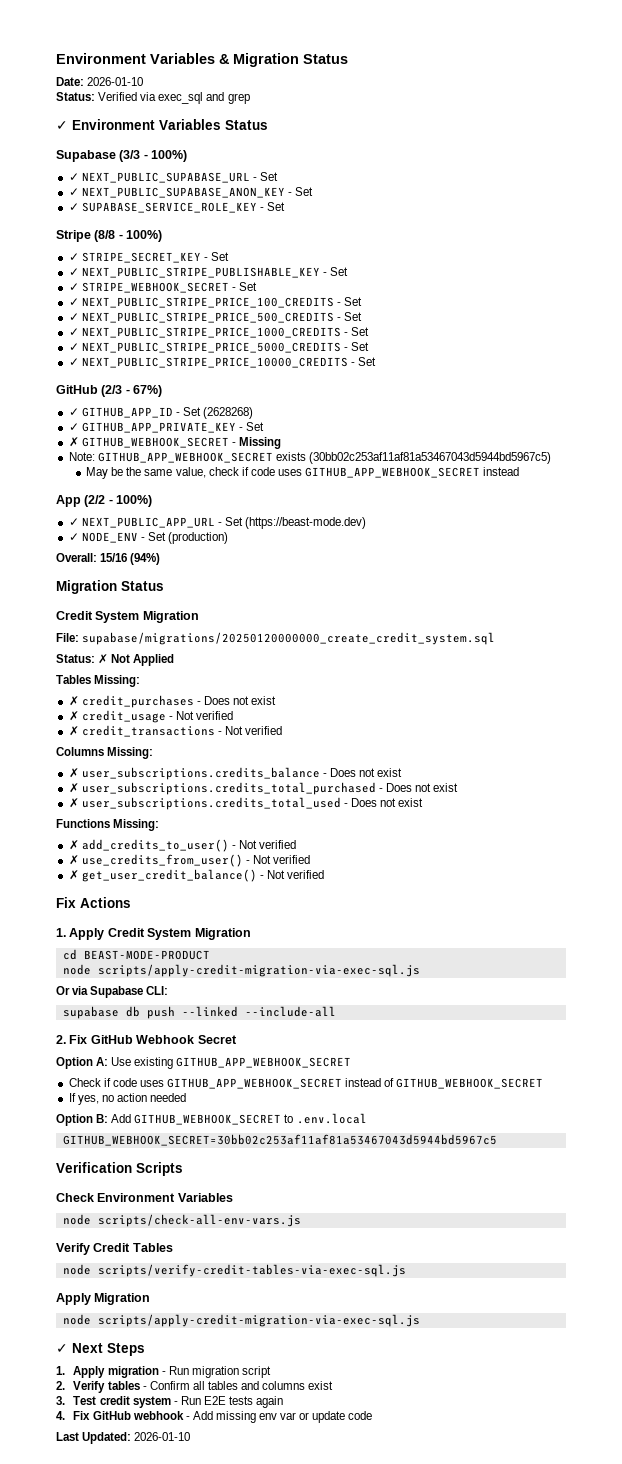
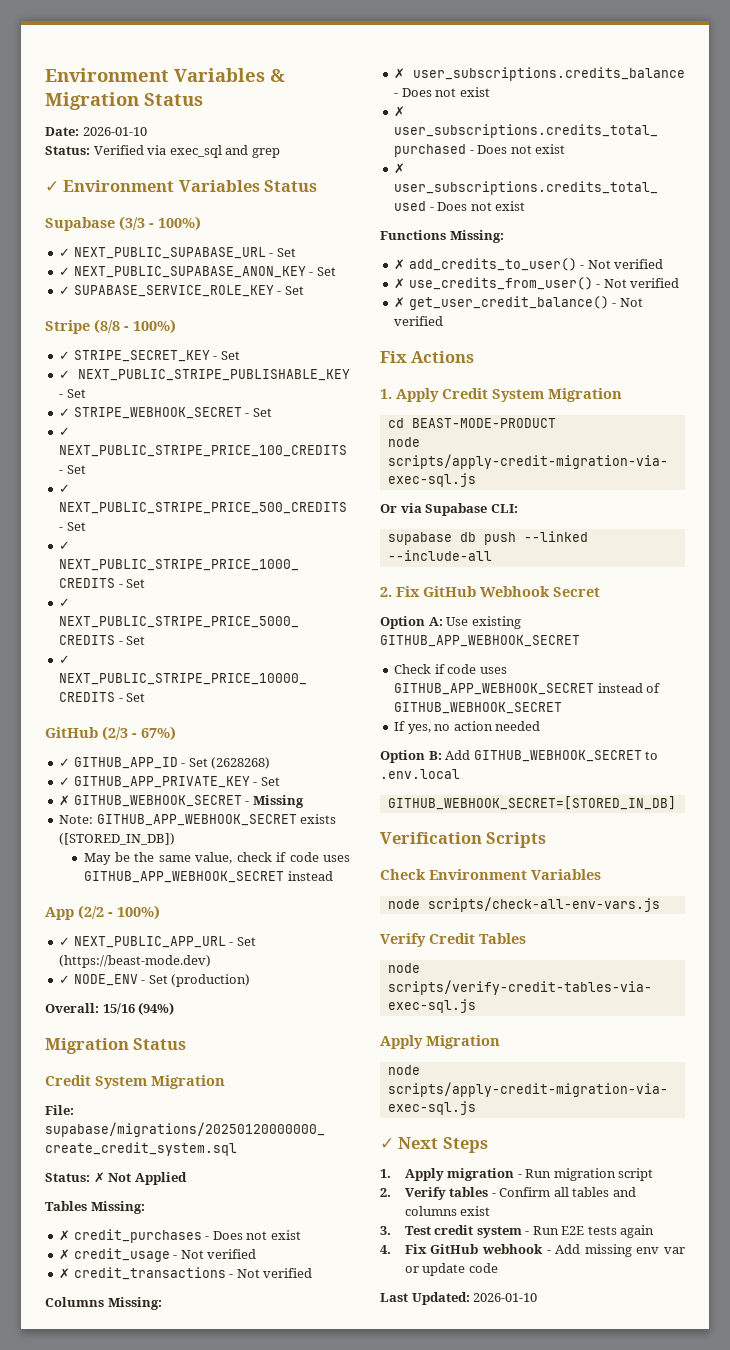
[308,452,551,464] (30bb02c253af11af81a53467043d5944bd5967c5) -> [59,833,176,845] ([STORED_IN_DB])
[62,1134,497,1146] GITHUB_WEBHOOK_SECRET=30bb02c253af11af81a53467043d5944bd5967c5 -> [387,796,676,810] GITHUB_WEBHOOK_SECRET=[STORED_IN_DB]

